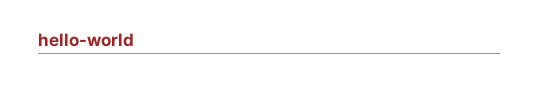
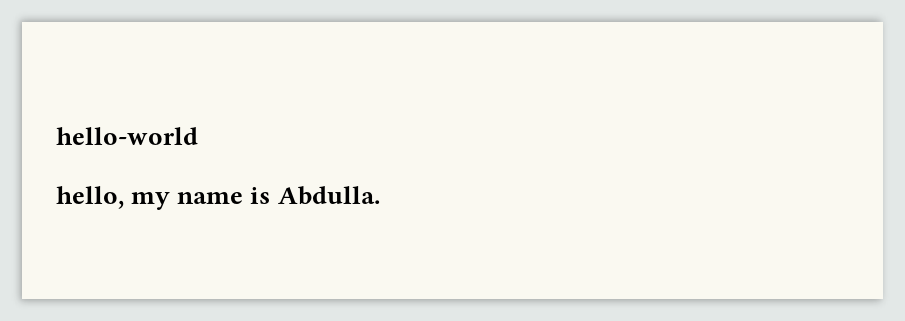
(134, 40) none -> [56,186,380,210] // hello, my name is Abdulla.

